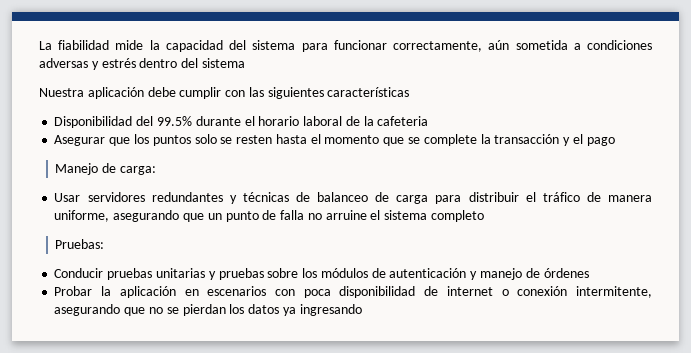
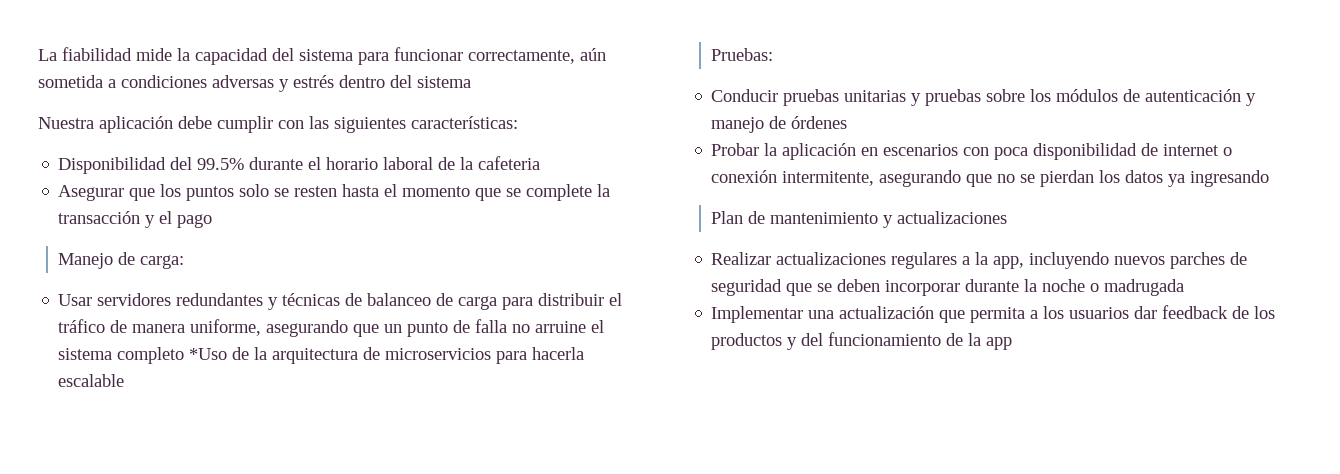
[327,87,410,97] características -> [411,116,518,129] características:
(484, 216) none -> [189,347,585,364] [58,374,125,387] *Uso de la arquitectura de microservicios para hacerla escalable
(362, 310) none -> [711,211,1008,228] [711,252,1248,269] [711,279,1185,296] [711,305,1276,323] [711,332,1013,350] // Plan de mantenimiento y actualizaciones // Realizar actualizaciones regulares a la app, incluyendo nuevos parches de seguridad que se deben incorporar durante la noche o madrugada // Implementar una actualización que permita a los usuarios dar feedback de los productos y del funcionamiento de la app

